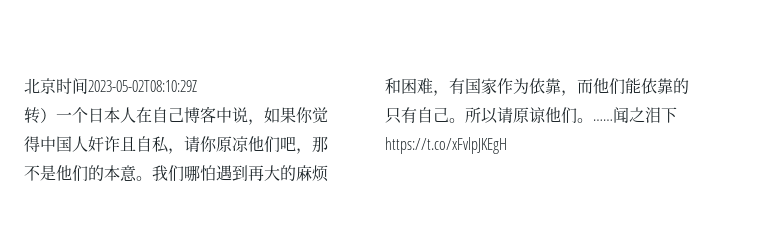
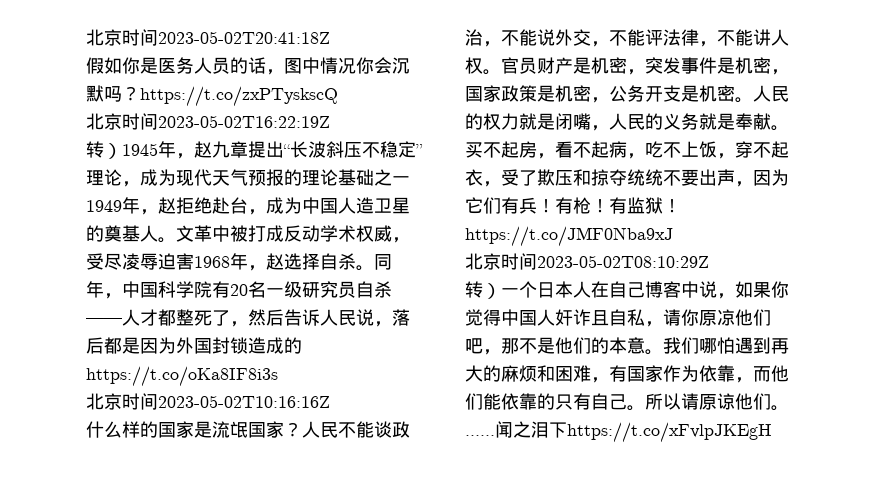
[24,78,88,94] 北京时间 -> [86,29,330,46] [86,57,410,75] [86,85,338,107] [86,113,330,130] [86,141,423,159] [86,169,410,187] [86,197,410,215] [86,225,410,243] [86,253,392,271] [86,281,392,299] [86,309,410,327] [86,337,302,354] [86,366,278,387] [86,393,330,410] [86,421,410,438] [465,29,789,47] [465,57,789,75] [465,85,789,103] [465,113,789,131] [465,141,789,159] [465,169,789,187] [465,197,681,214] [465,226,673,247] [465,253,537,270] 北京时间2023-05-02T20:41:18Z // 假如你是医务人员的话，图中情况你会沉默吗？https://t.co/zxPTyskscQ // 北京时间2023-05-02T16:22:19Z // 转）1945年，赵九章提出“长波斜压不稳定”理论，成为现代天气预报的理论基础之一1949年，赵拒绝赴台，成为中国人造卫星的奠基人。文革中被打成反动学术权威，受尽凌辱迫害1968年，赵选择自杀。同年，中国科学院有20名一级研究员自杀——人才都整死了，然后告诉人民说，落后都是因为外国封锁造成的https://t.co/oKa8IF8i3s // 北京时间2023-05-02T10:16:16Z // 什么样的国家是流氓国家？人民不能谈政治，不能说外交，不能评法律，不能讲人权。官员财产是机密，突发事件是机密，国家政策是机密，公务开支是机密。人民的权力就是闭嘴，人民的义务就是奉献。买不起房，看不起病，吃不上饭，穿不起衣，受了欺压和掠夺统统不要出声，因为它们有兵！有枪！有监狱！https://t.co/JMF0Nba9xJ // 北京时间

